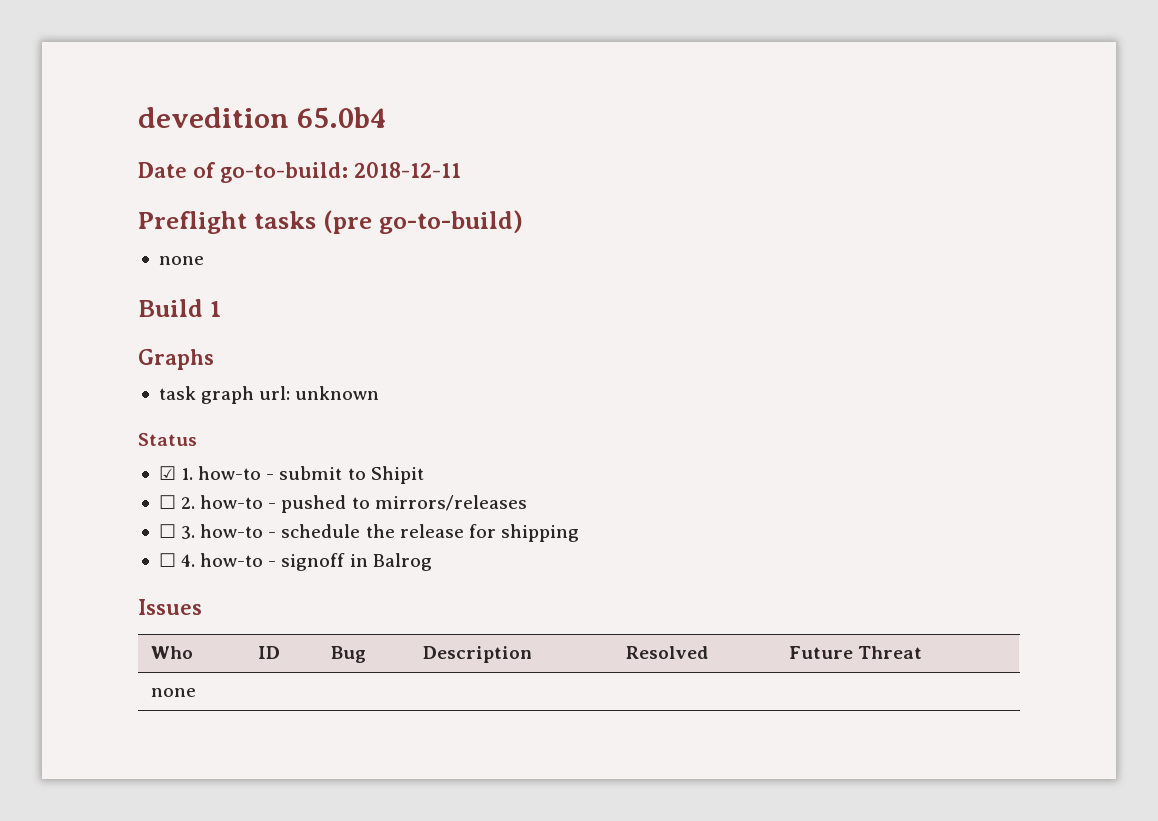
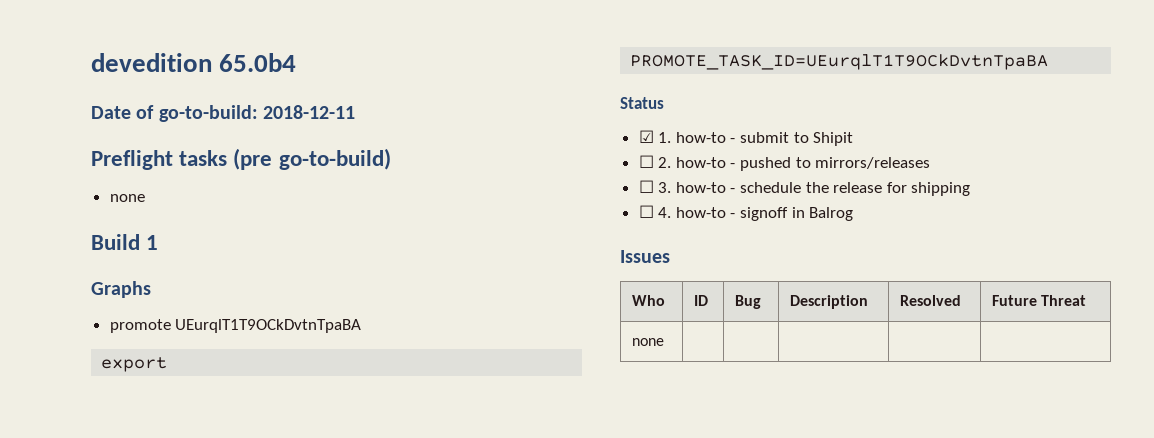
[158,386,380,404] task graph url: unknown -> [109,319,362,333] [101,357,168,372] [630,54,1049,70] promote UEurqlT1T9OCkDvtnTpaBA // export PROMOTE_TASK_ID=UEurqlT1T9OCkDvtnTpaBA

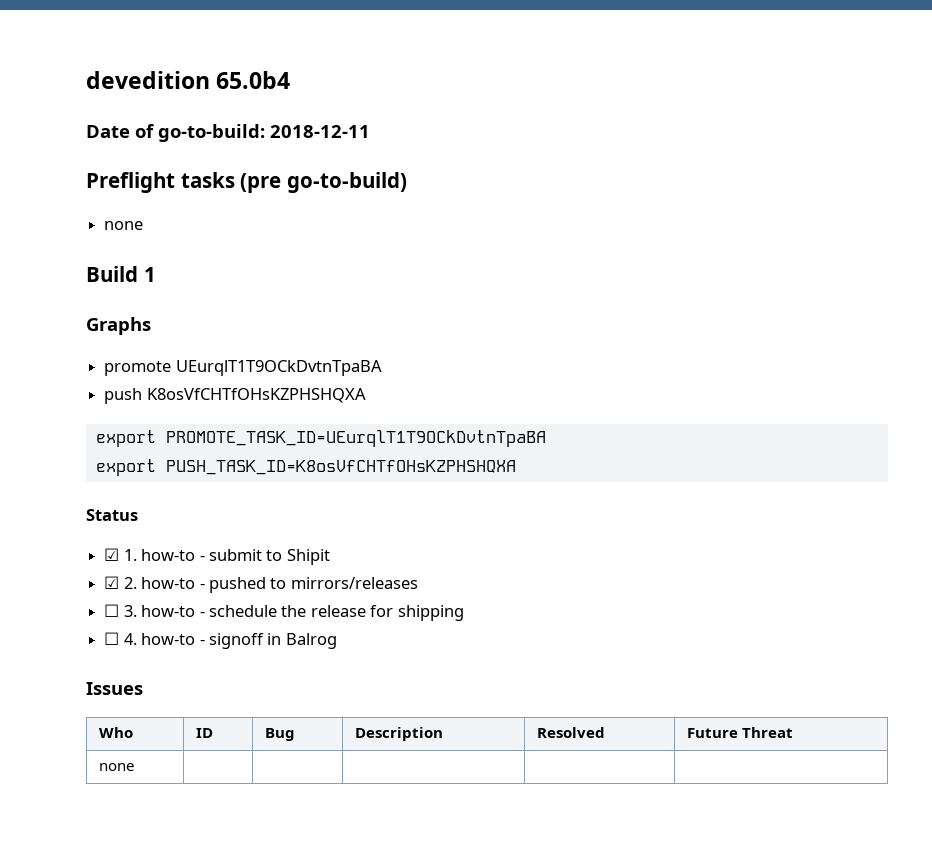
(362, 326) none -> [104,388,366,404] // push K8osVfCHTfOHsKZPHSHQXA
(1049, 62) none -> [95,459,516,476] // export PUSH_TASK_ID=K8osVfCHTfOHsKZPHSHQXA
[638,155,654,168] ☐ -> [104,576,120,589] ☑

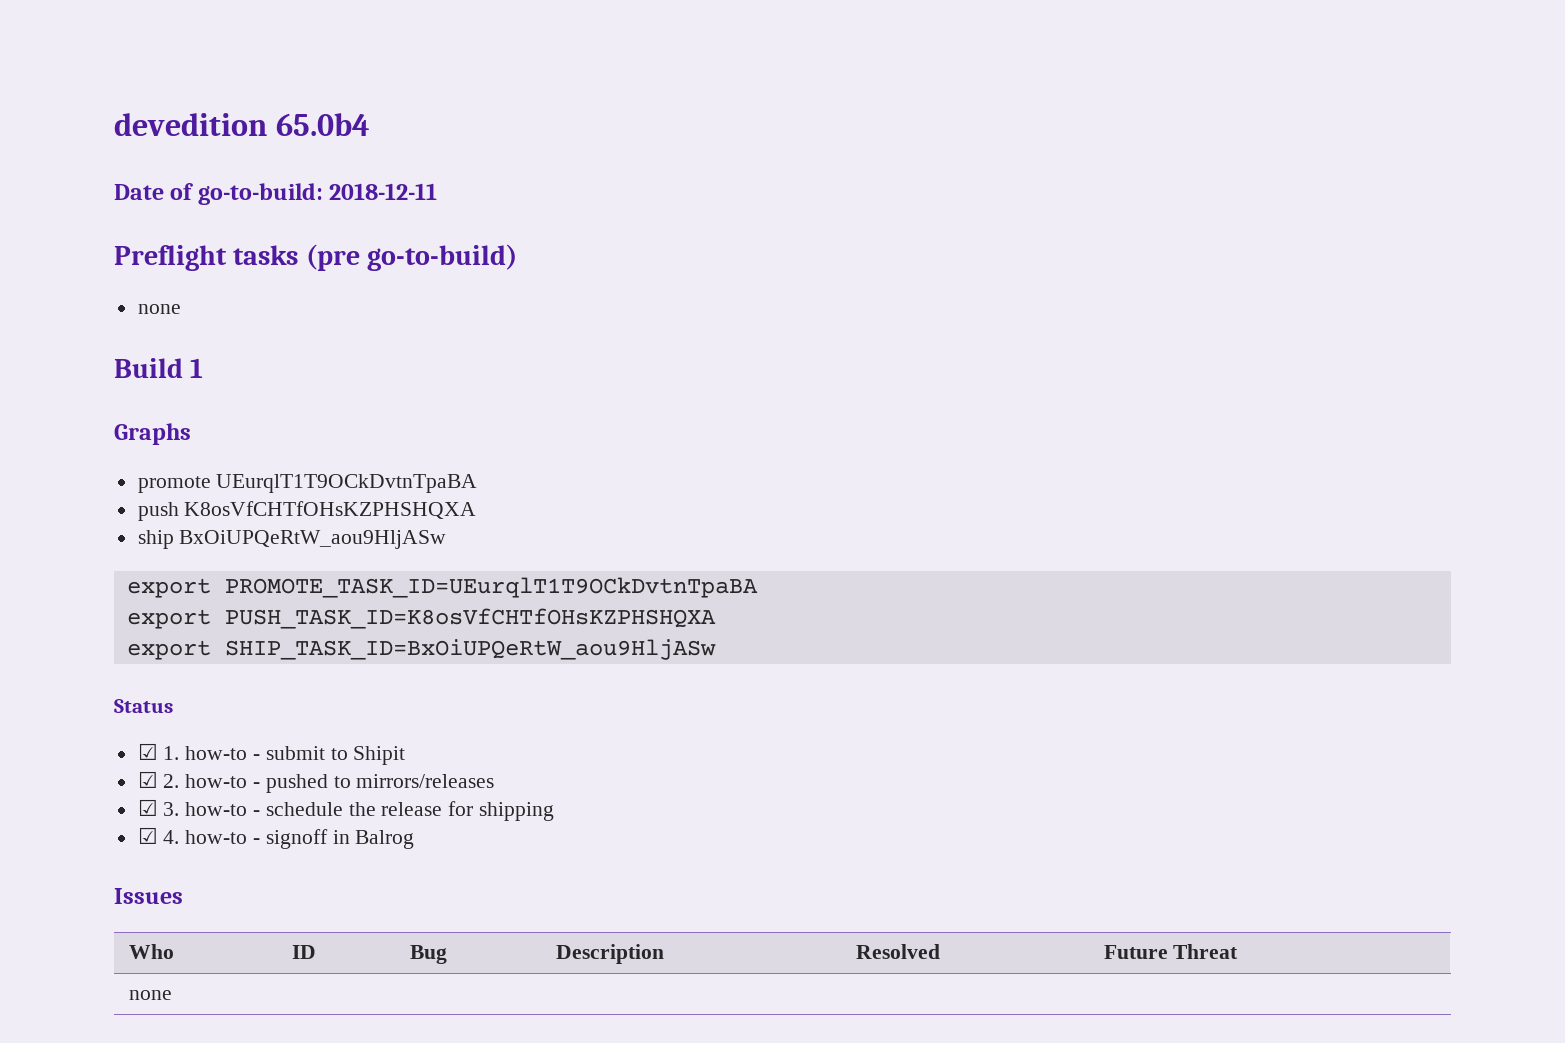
(366, 395) none -> [137,530,447,549] // ship BxOiUPQeRtW_aou9HljASw
(516, 467) none -> [126,639,716,660] // export SHIP_TASK_ID=BxOiUPQeRtW_aou9HljASw
[104,604,120,617] ☐ -> [137,799,158,816] ☑
[104,632,120,645] ☐ -> [137,827,158,844] ☑

